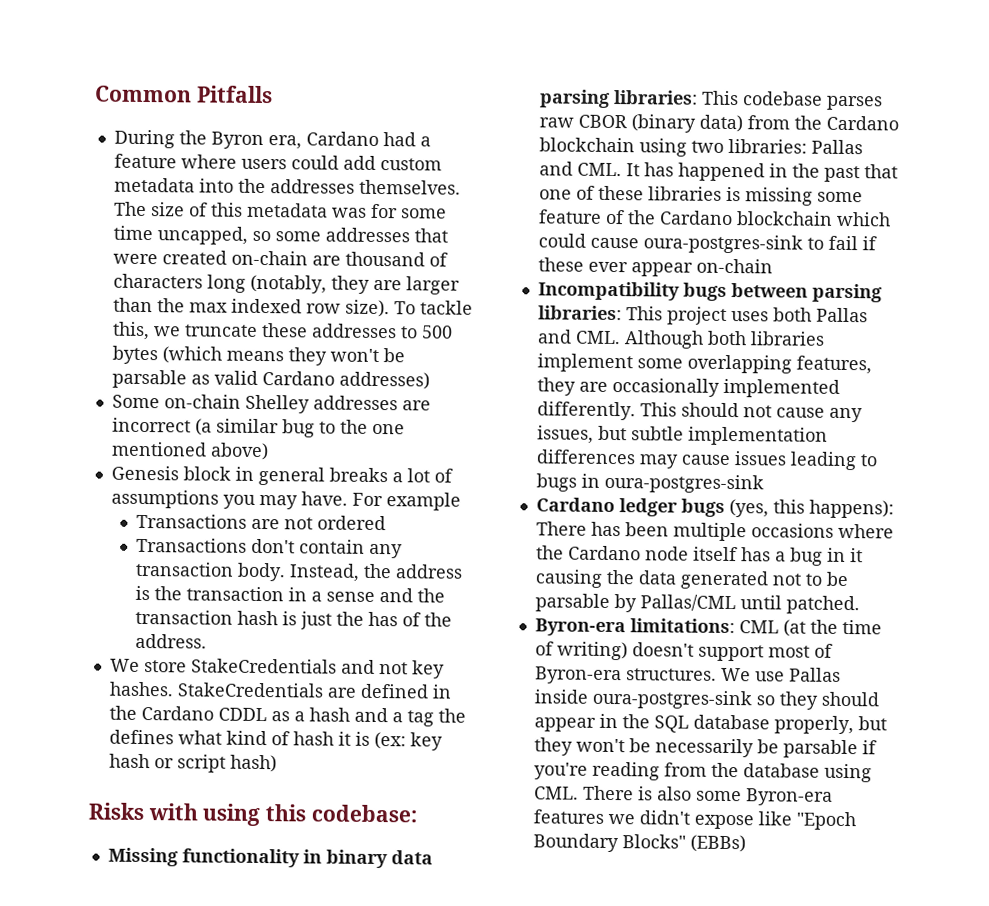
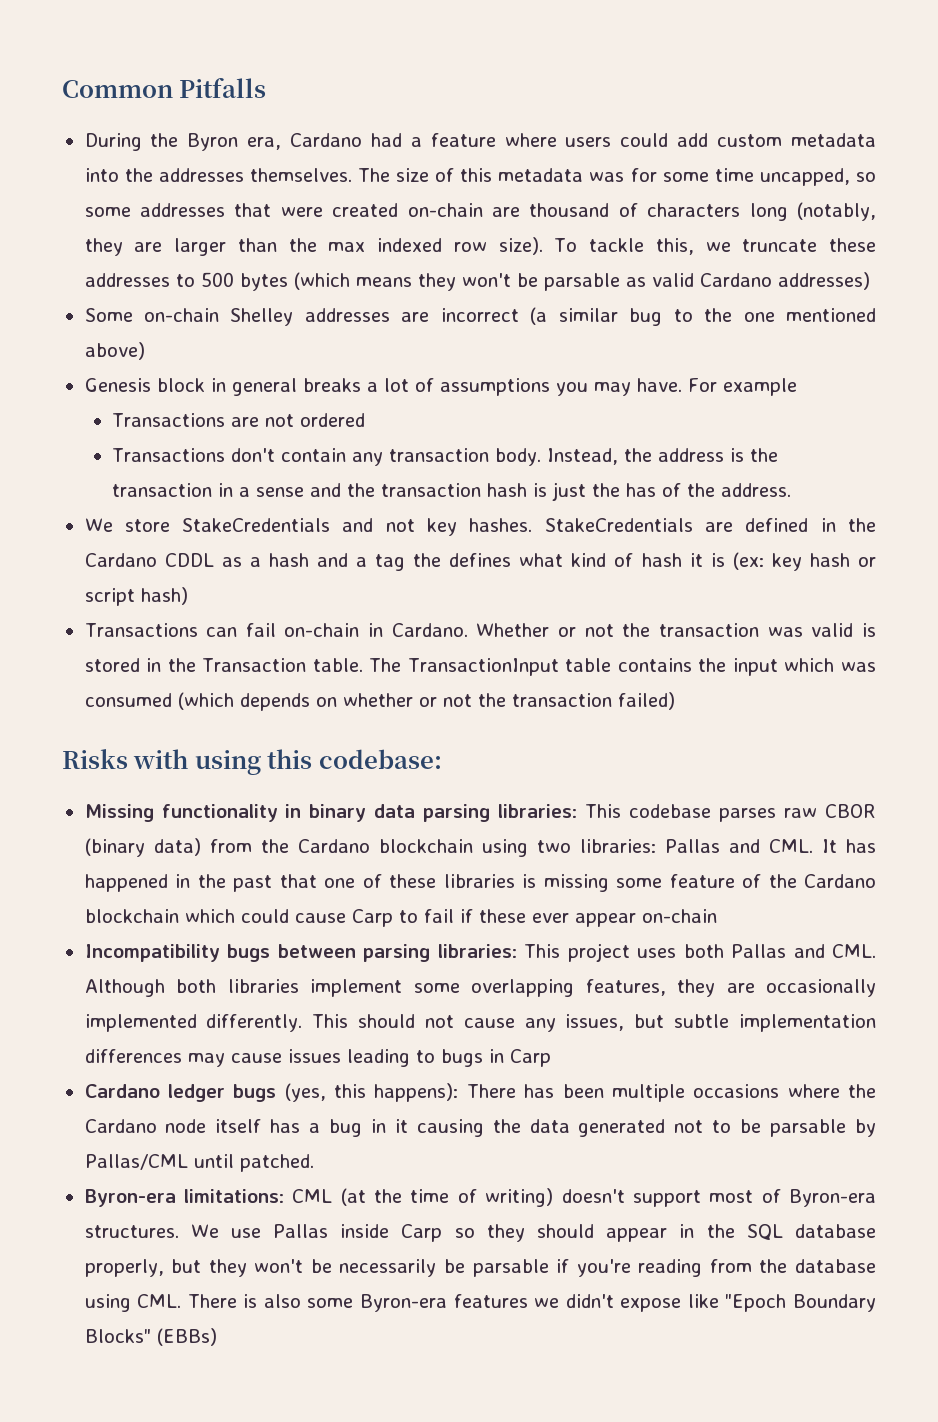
(277, 763) none -> [84,623,876,637] [84,658,876,676] [84,692,675,711] // Transactions can fail on-chain in Cardano. Whether or not the transaction was valid is stored in the Transaction table. The TransactionInput table contains the input which was consumed (which depends on whether or not the transaction failed)
[642,234,803,254] oura-postgres-sink -> [351,909,393,927] Carp
[603,473,764,494] oura-postgres-sink -> [509,1049,551,1067] Carp
[591,689,752,710] oura-postgres-sink -> [401,1224,443,1242] Carp

